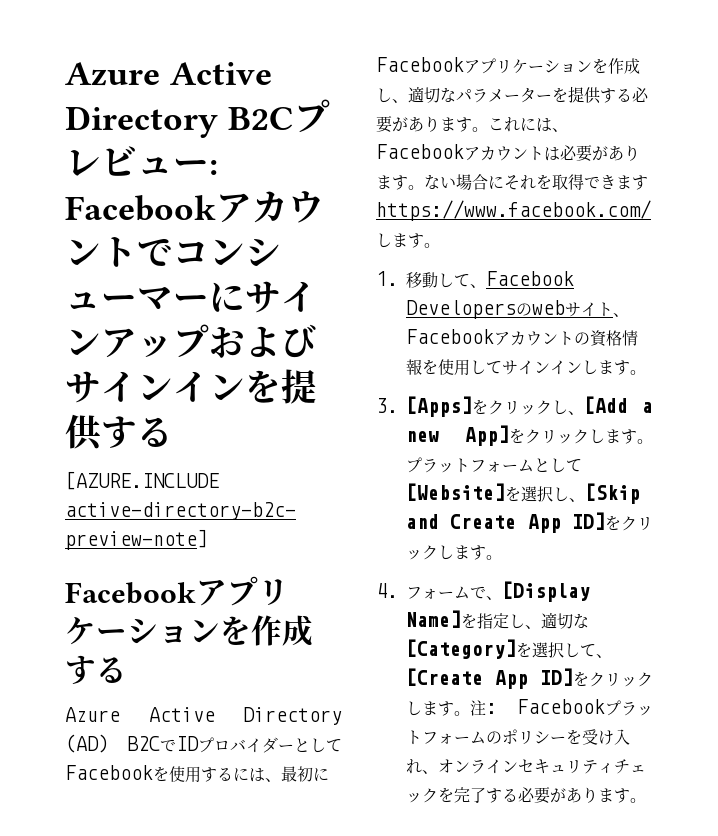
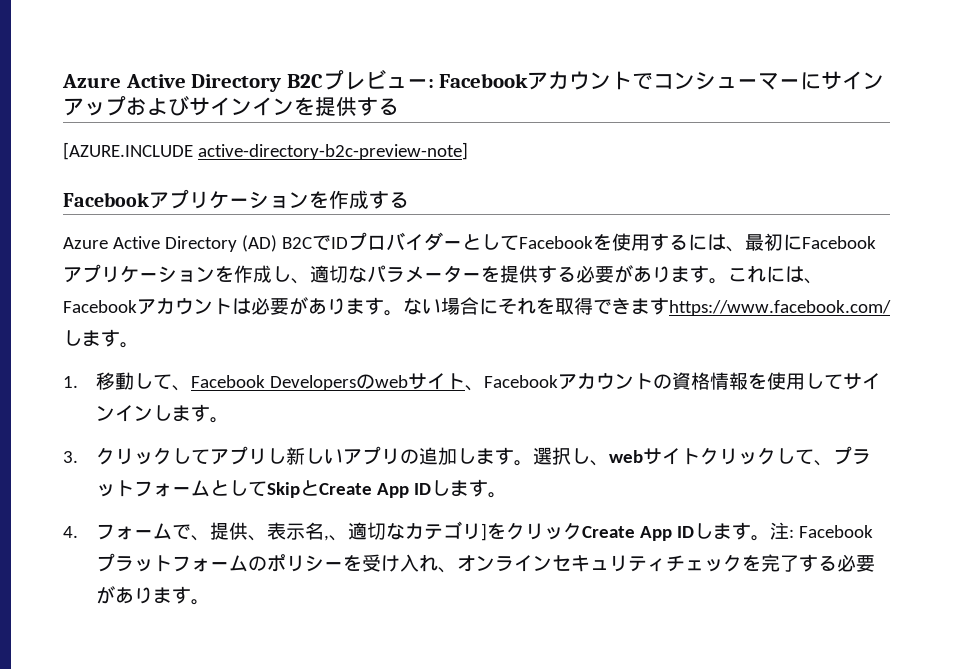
[406,396,653,417] [406,425,653,446] [Apps]をクリックし、[Add a new App]をクリックします。 -> [96,446,834,466] クリックしてアプリし新しいアプリの追加します。選択し、webサイトクリックして、
[406,483,640,504] [406,512,653,533] [406,545,438,560] [Website]を選択し、[Skip and Create App ID]をクリック -> [267,480,432,498] SkipとCreate App ID
[502,581,590,602] [406,610,589,629] [406,639,612,659] [406,668,653,689] [Display Name]を指定し、適切な[Category]を選択して、[Create App ID]をクリック -> [210,521,695,541] 提供、表示名,、適切なカテゴリ]をクリックCreate App ID

